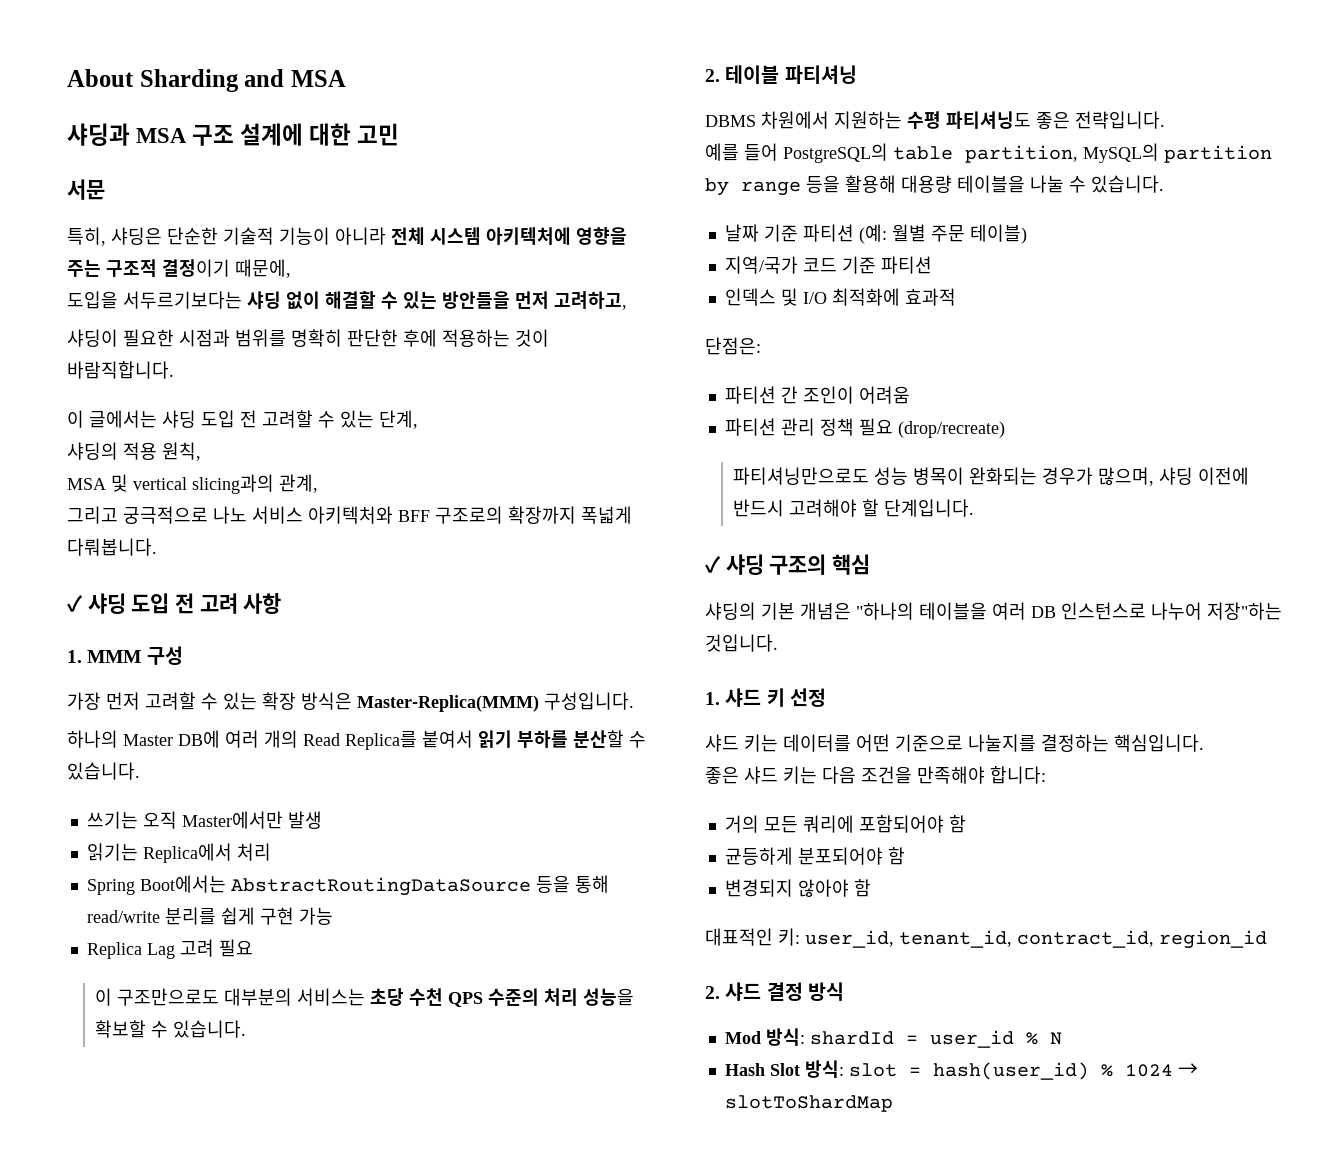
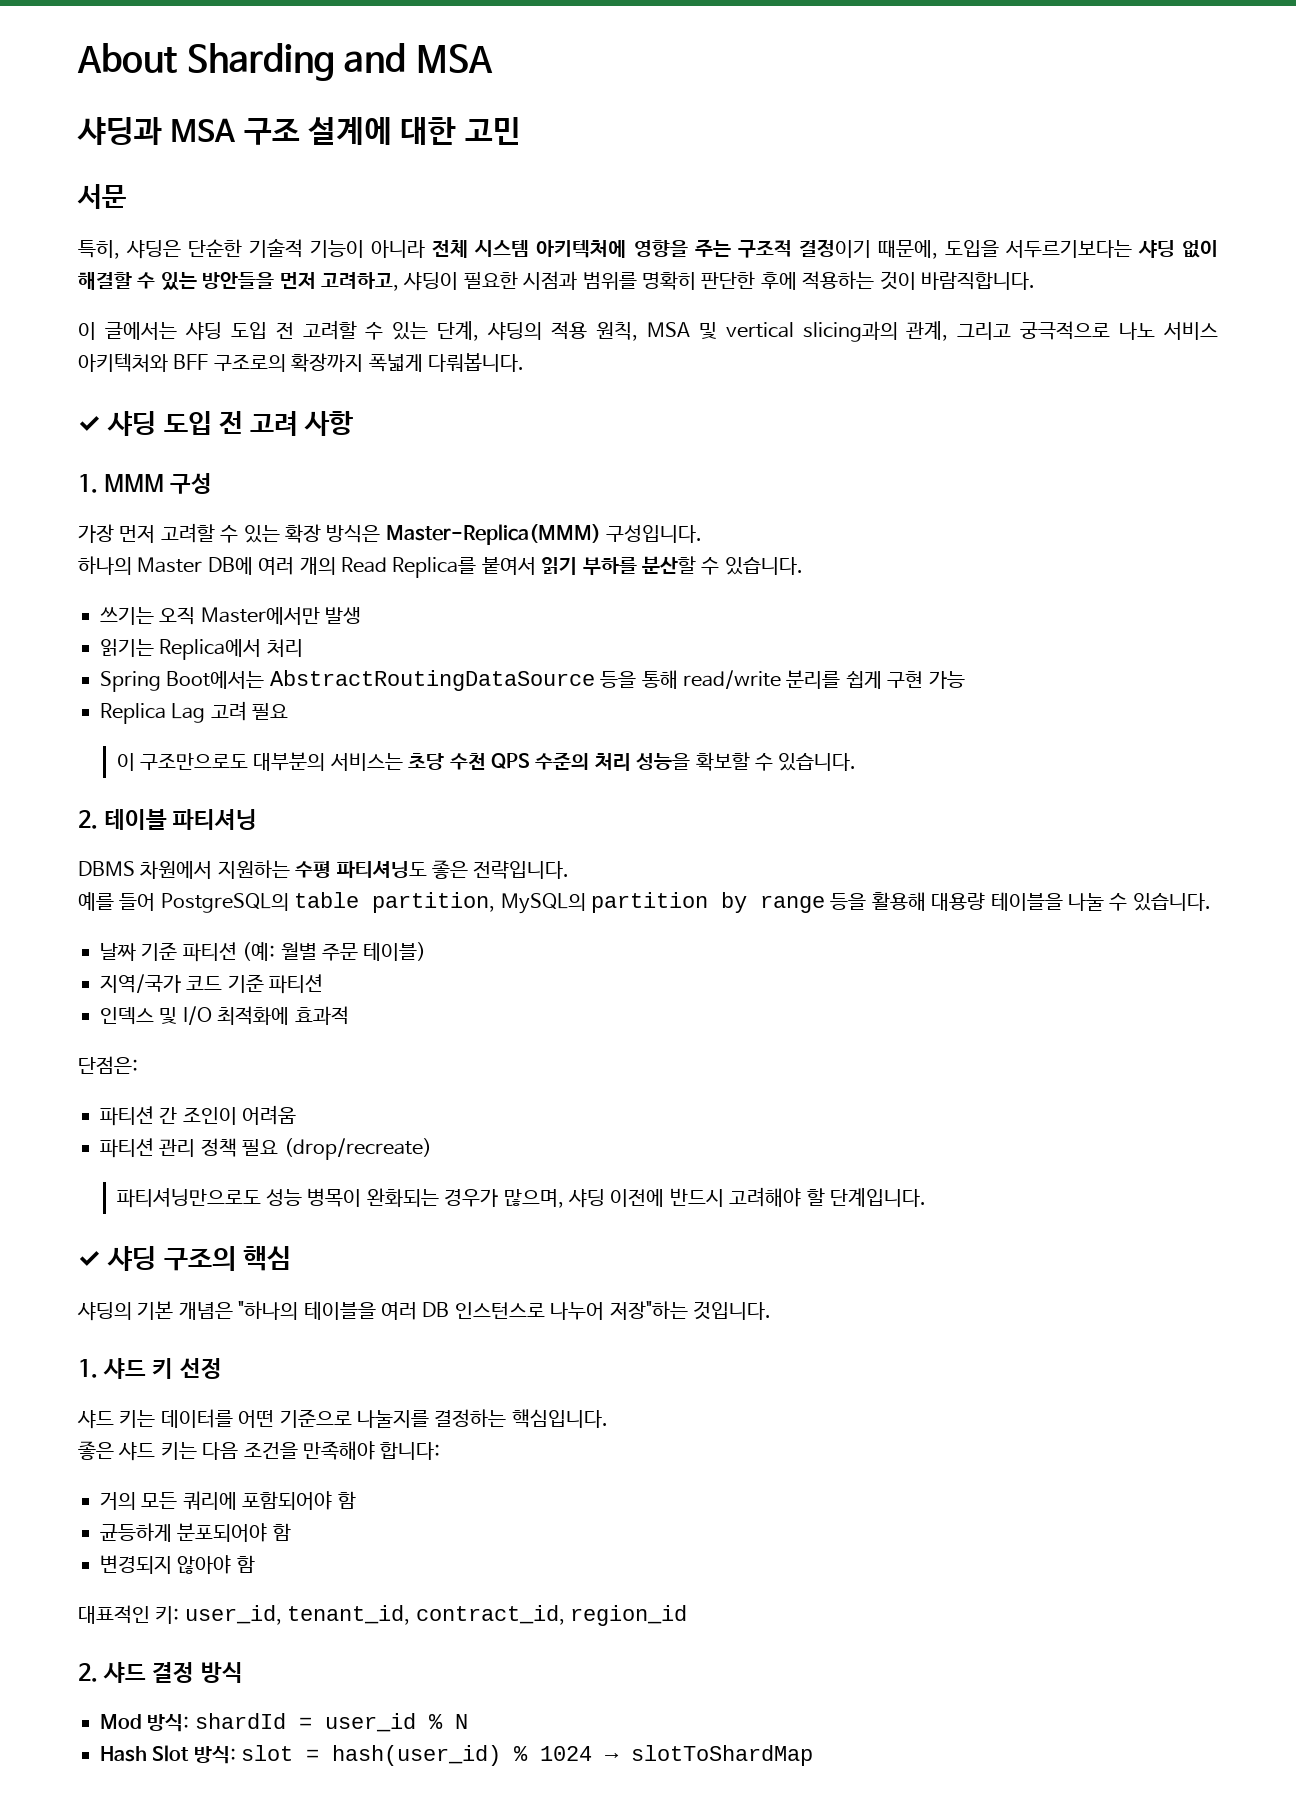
(291, 268) // -> (938, 249) none
(627, 300) // -> (399, 281) none
(418, 419) // -> (480, 331) none
(201, 451) // -> (638, 331) none
(318, 483) // -> (949, 331) none

